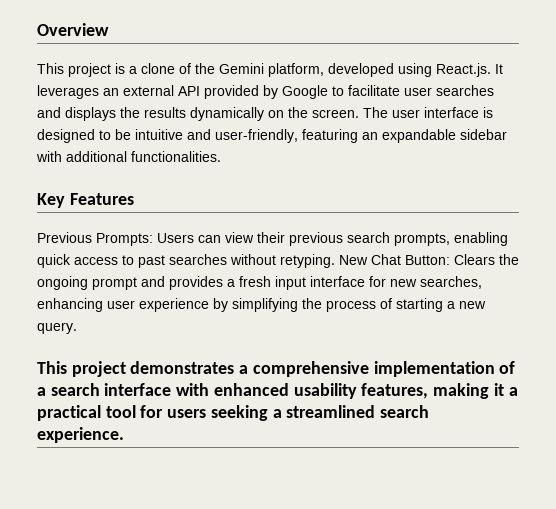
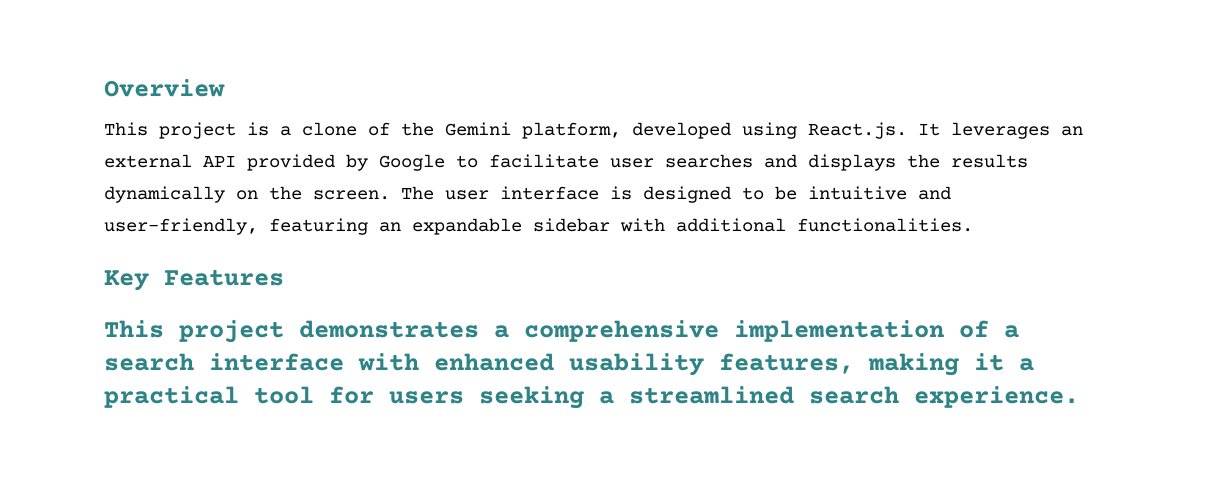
[37,232,508,246] [37,254,519,268] [37,276,482,290] [37,298,486,312] [37,322,77,334] // Previous Prompts: Users can view their previous search prompts, enabling quick access to past searches without retyping. New Chat Button: Clears the ongoing prompt and provides a fresh input interface for new searches, enhancing user experience by simplifying the process of starting a new query. -> (284, 277) none

